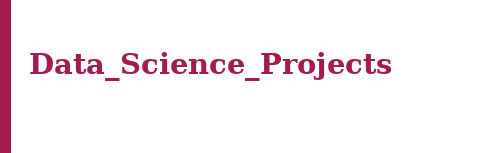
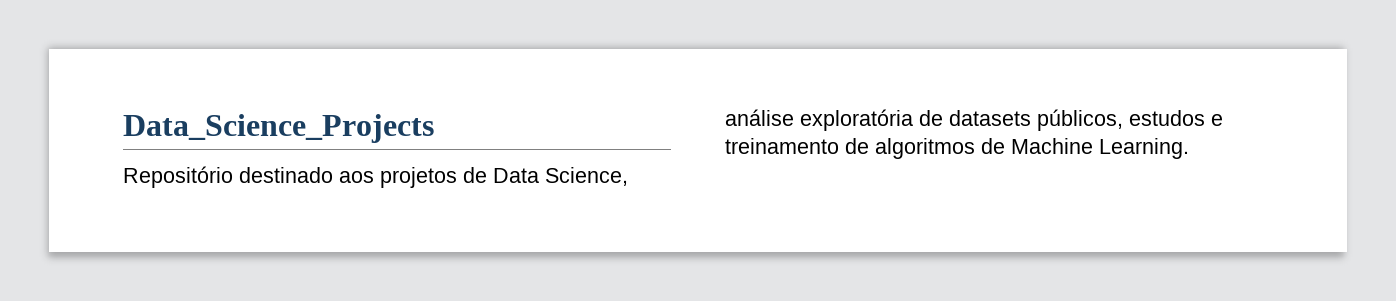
(392, 66) none -> [123,166,628,188] [725,109,1223,131] [725,138,1189,159] // Repositório destinado aos projetos de Data Science, análise exploratória de datasets públicos, estudos e treinamento de algoritmos de Machine Learning.

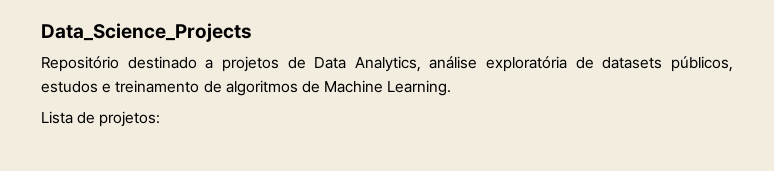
[339,171,374,183] aos -> [205,59,214,69] a
[545,167,628,186] Science, -> [354,56,421,72] Analytics,
(1189, 148) none -> [41,111,161,127] // Lista de projetos:

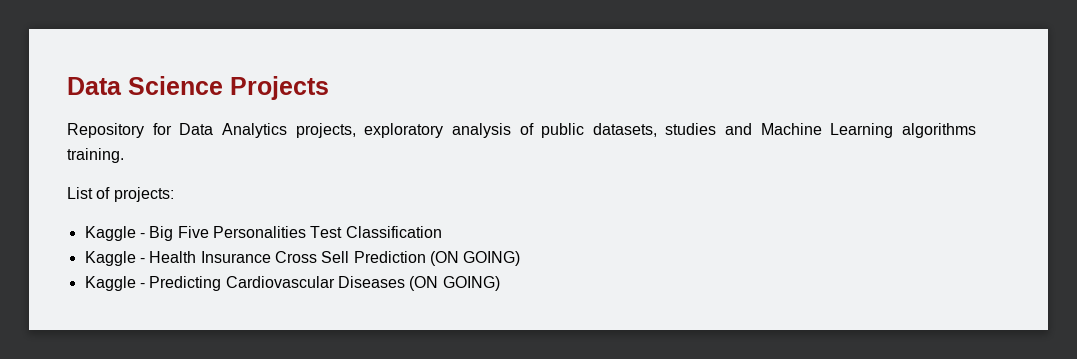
[41,23,252,42] [41,56,733,72] [41,80,452,96] [41,111,161,127] Data_Science_Projects // Repositório destinado a projetos de Data Analytics, análise exploratória de datasets públicos, estudos e treinamento de algoritmos de Machine Learning. // Lista de projetos: -> [67,76,329,100] [67,123,976,138] [67,148,124,163] [67,187,174,202] [84,226,442,241] [84,251,521,266] [84,276,500,291] Data Science Projects // Repository for Data Analytics projects, exploratory analysis of public datasets, studies and Machine Learning algorithms training. // List of projects: // Kaggle - Big Five Personalities Test Classification // Kaggle - Health Insurance Cross Sell Prediction (ON GOING) // Kaggle - Predicting Cardiovascular Diseases (ON GOING)

